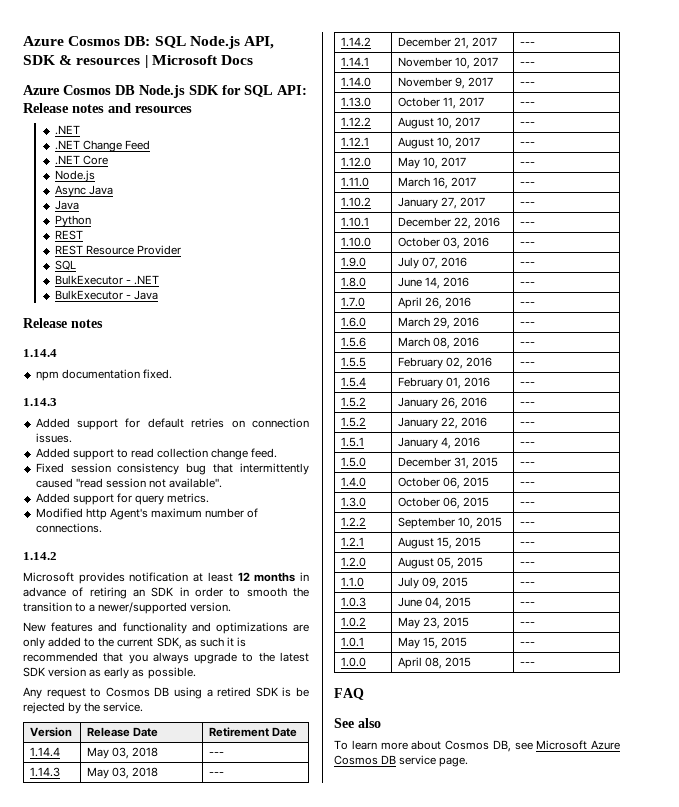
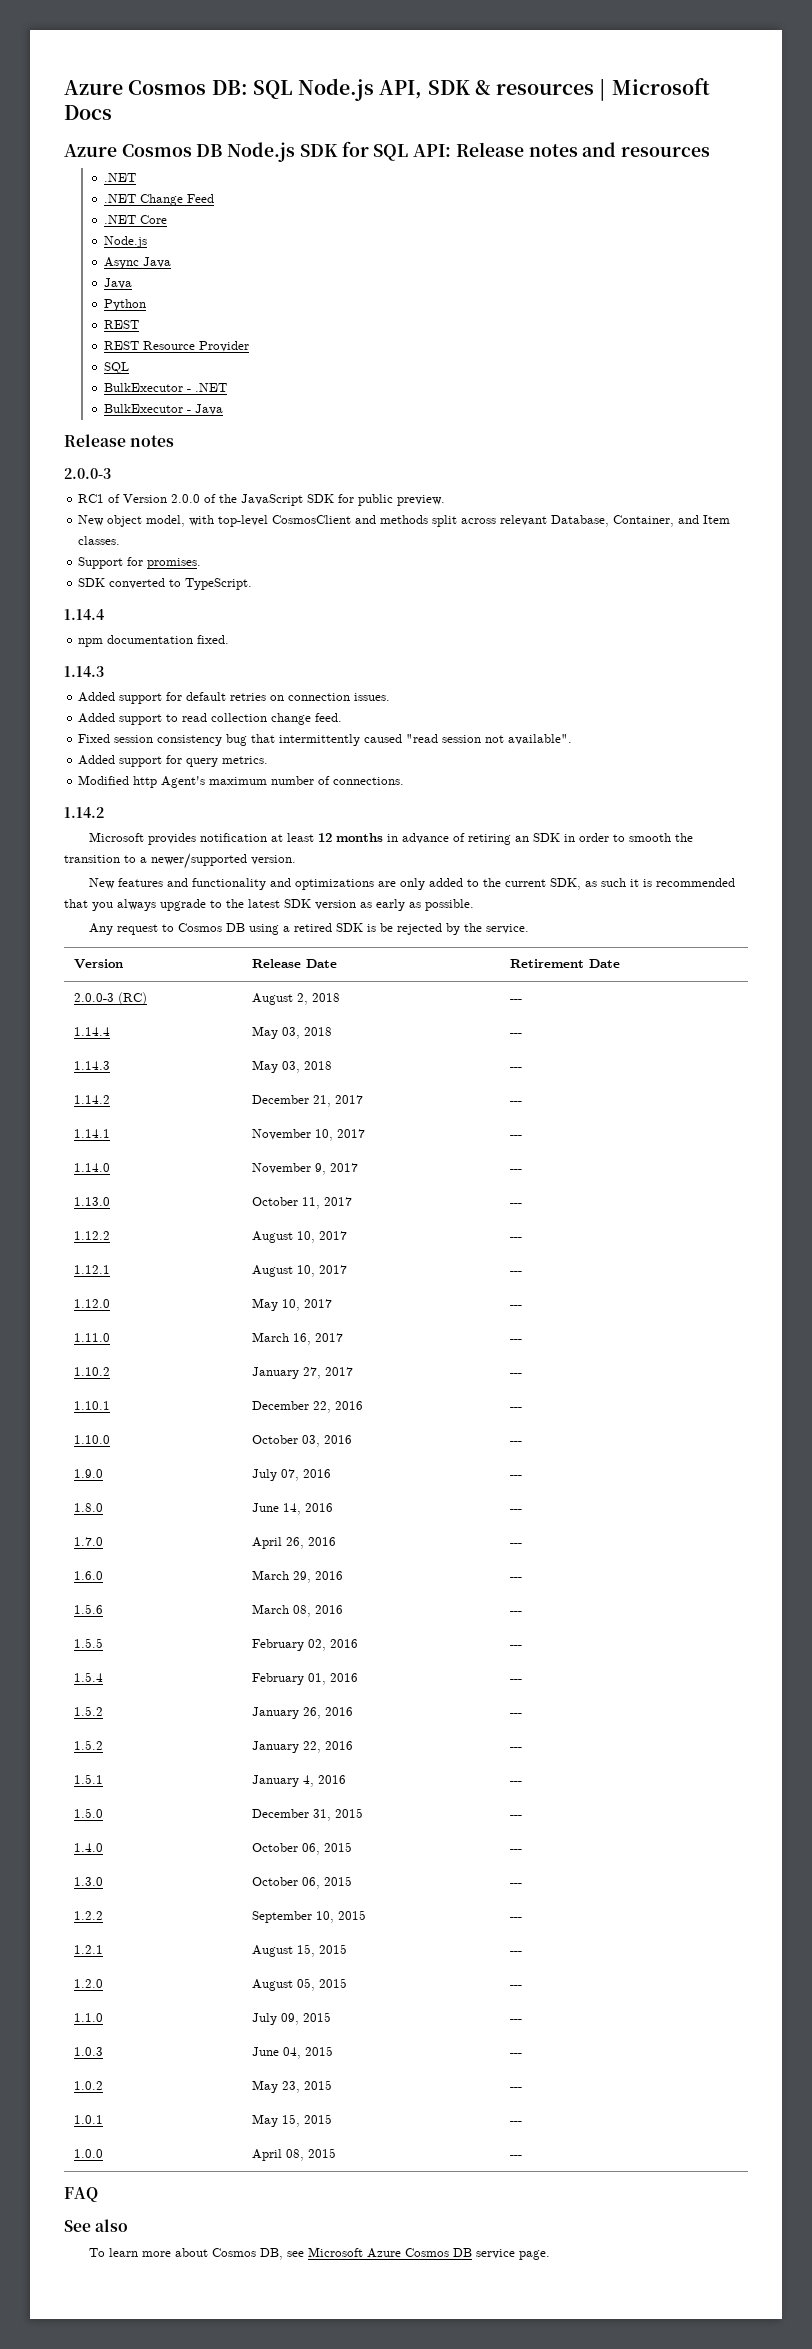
(103, 323) none -> [64,468,111,479] [78,494,446,506] [78,515,731,527] [78,536,121,545] [78,557,202,569] [78,578,253,590] // 2.0.0-3 // RC1 of Version 2.0.0 of the JavaScript SDK for public preview. // New object model, with top-level CosmosClient and methods split across relevant Database, Container, and Item classes. // Support for promises. // SDK converted to TypeScript.
(298, 732) none -> [73,992,147,1005] [251,993,340,1005] [509,999,522,1002] // 2.0.0-3 (RC) | August 2, 2018 | ---

